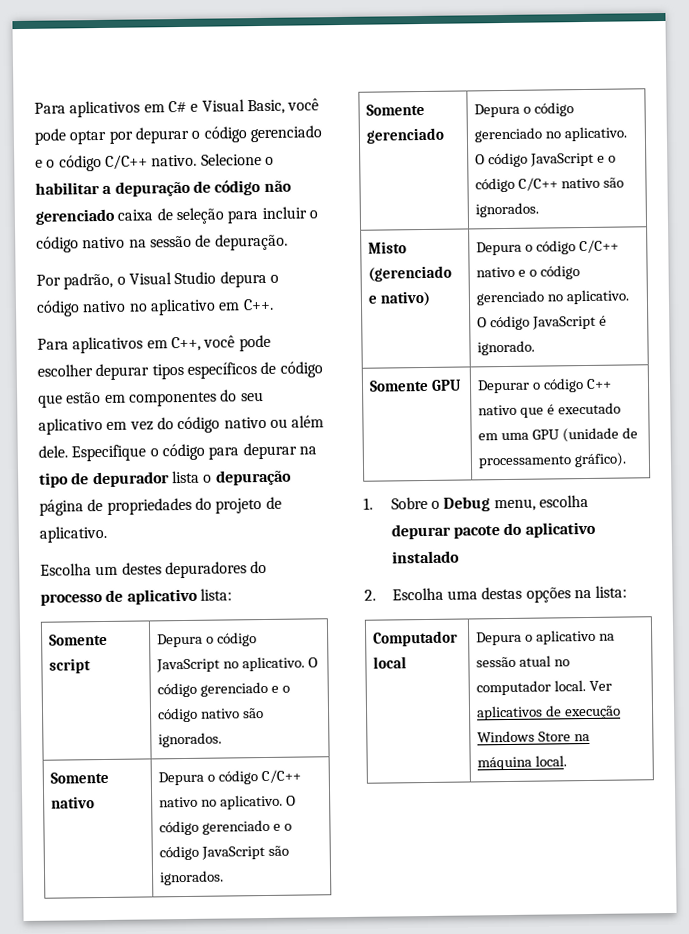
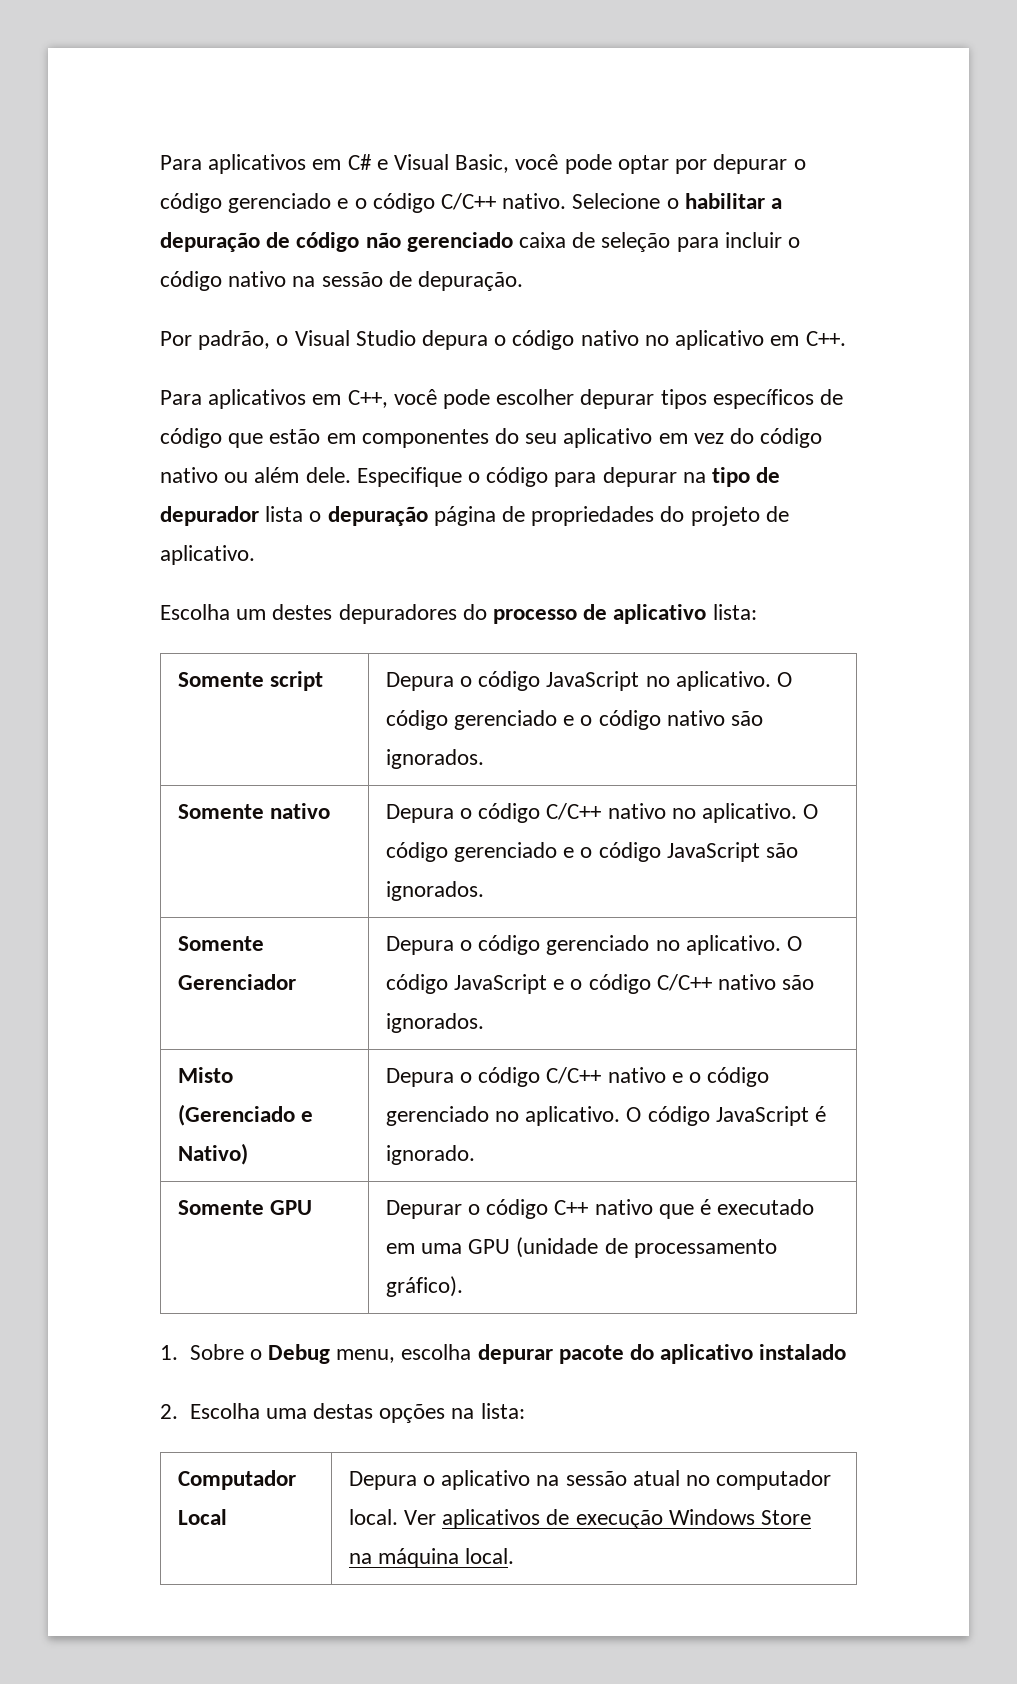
[365,127,444,144] gerenciado -> [177,974,296,990] Gerenciador
[367,265,452,282] [367,290,431,307] (gerenciado e nativo) -> [177,1104,313,1126] [177,1143,248,1165] (Gerenciado e Nativo)
[372,656,407,669] local -> [177,1509,227,1525] Local

